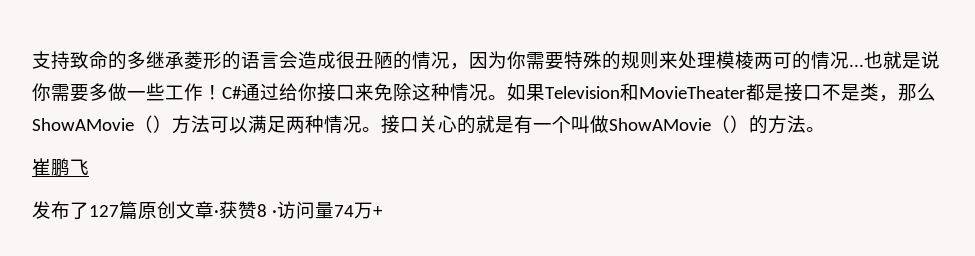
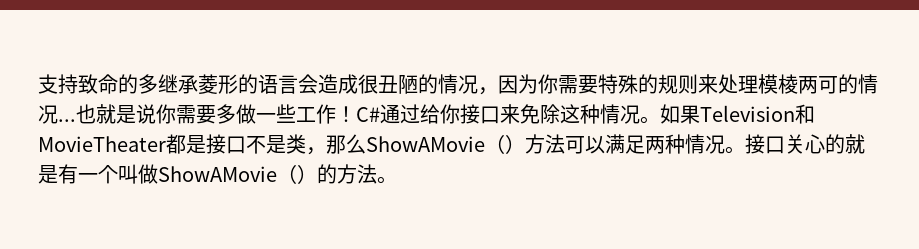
[32,158,89,177] [32,201,383,220] // 崔鹏飞 // 发布了127篇原创文章·获赞8 ·访问量74万+ -> (397, 180) none

